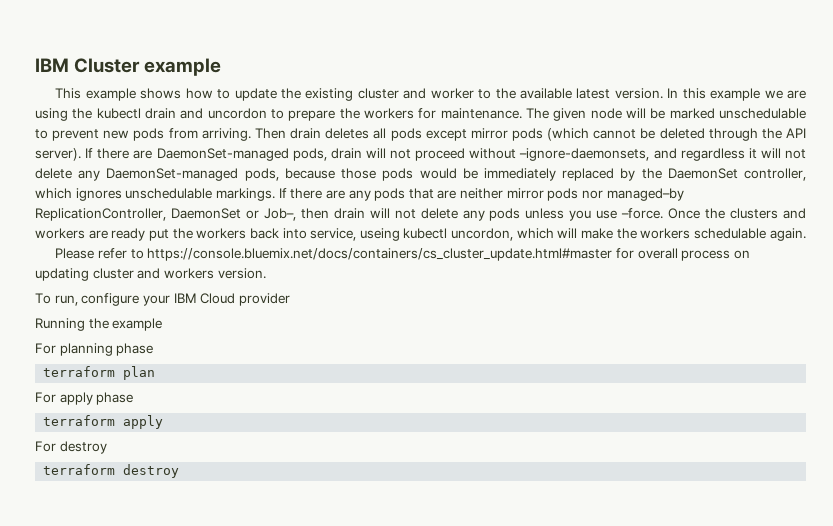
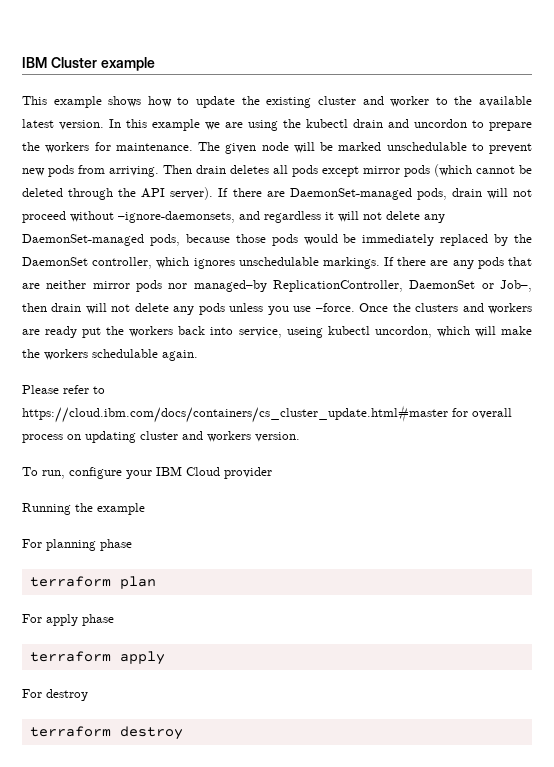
[147,248,613,261] https://console.bluemix.net/docs/containers/cs_cluster_update.html#master -> [22,405,448,423] https://cloud.ibm.com/docs/containers/cs_cluster_update.html#master

